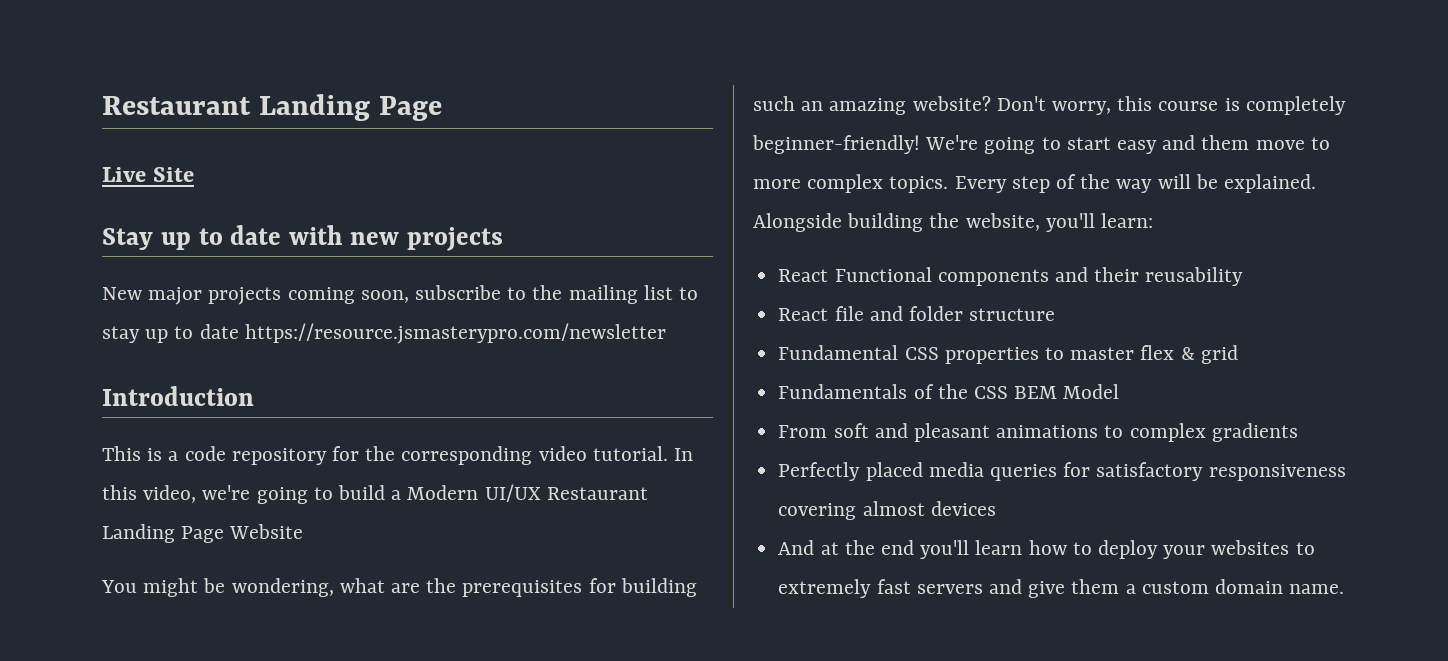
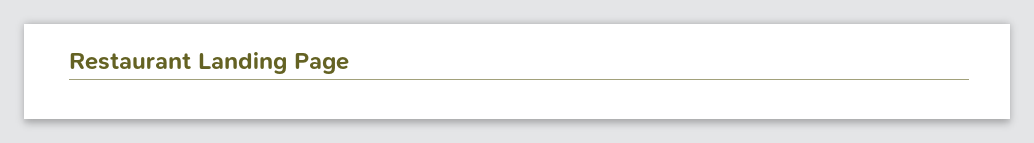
[102,94,442,121] [102,167,195,182] [102,225,503,251] [102,285,699,305] [102,323,666,344] [102,386,254,406] [102,446,694,465] [102,484,648,504] [102,524,304,543] [101,578,697,597] [753,96,1346,115] [752,135,1330,154] [753,174,1317,193] [753,213,1154,232] [778,267,1244,286] [778,306,1056,321] [778,345,1238,364] [778,384,1120,399] [778,423,1298,442] [778,462,1346,481] [778,501,996,520] [778,540,1315,559] [778,579,1345,598] Restaurant Landing Page // Live Site // Stay up to date with new projects // New major projects coming soon, subscribe to the mailing list to stay up to date https://resource.jsmasterypro.com/newsletter // Introduction // This is a code repository for the corresponding video tutorial. In this video, we're going to build a Modern UI/UX Restaurant Landing Page Website // You might be wondering, what are the prerequisites for building such an amazing website? Don't worry, this course is completely beginner-friendly! We're going to start easy and them move to more complex topics. Every step of the way will be explained. Alongside building the website, you'll learn: // React Functional components and their reusability // React file and folder structure // Fundamental CSS properties to master flex & grid // Fundamentals of the CSS BEM Model // From soft and pleasant animations to complex gradients // Perfectly placed media queries for satisfactory responsiveness covering almost devices // And at the end you'll learn how to deploy your websites to extremely fast servers and give them a custom domain name. -> [69,52,349,74] Restaurant Landing Page

